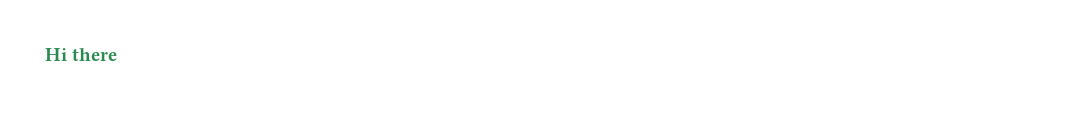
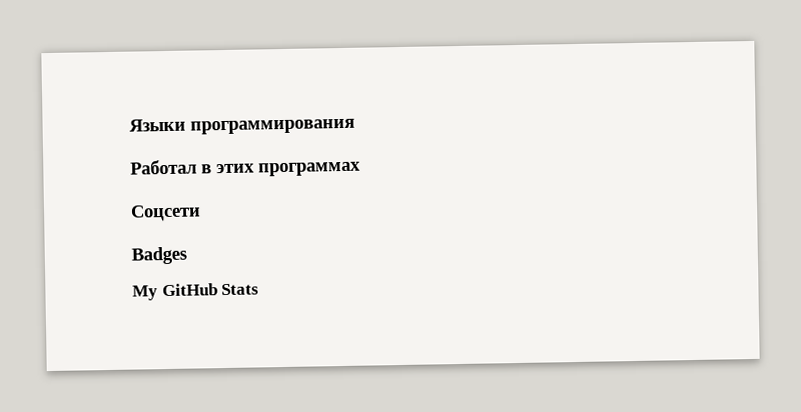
[45,48,118,61] Hi there -> [129,118,355,135] [130,159,361,177] [130,204,201,222] [131,246,187,265] [132,283,260,301] Языки программирования // Работал в этих программах // Соцсети // Badges // My GitHub Stats

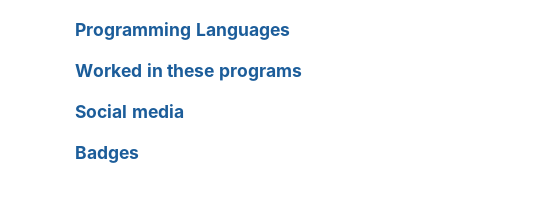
[129,118,355,135] [130,159,361,177] [130,204,201,222] [131,246,187,265] [132,283,260,301] Языки программирования // Работал в этих программах // Соцсети // Badges // My GitHub Stats -> [75,22,290,40] [75,63,303,81] [75,104,184,118] [75,146,139,163] Programming Languages // Worked in these programs // Social media // Badges

